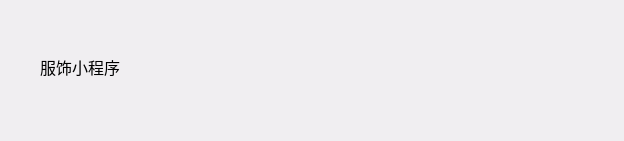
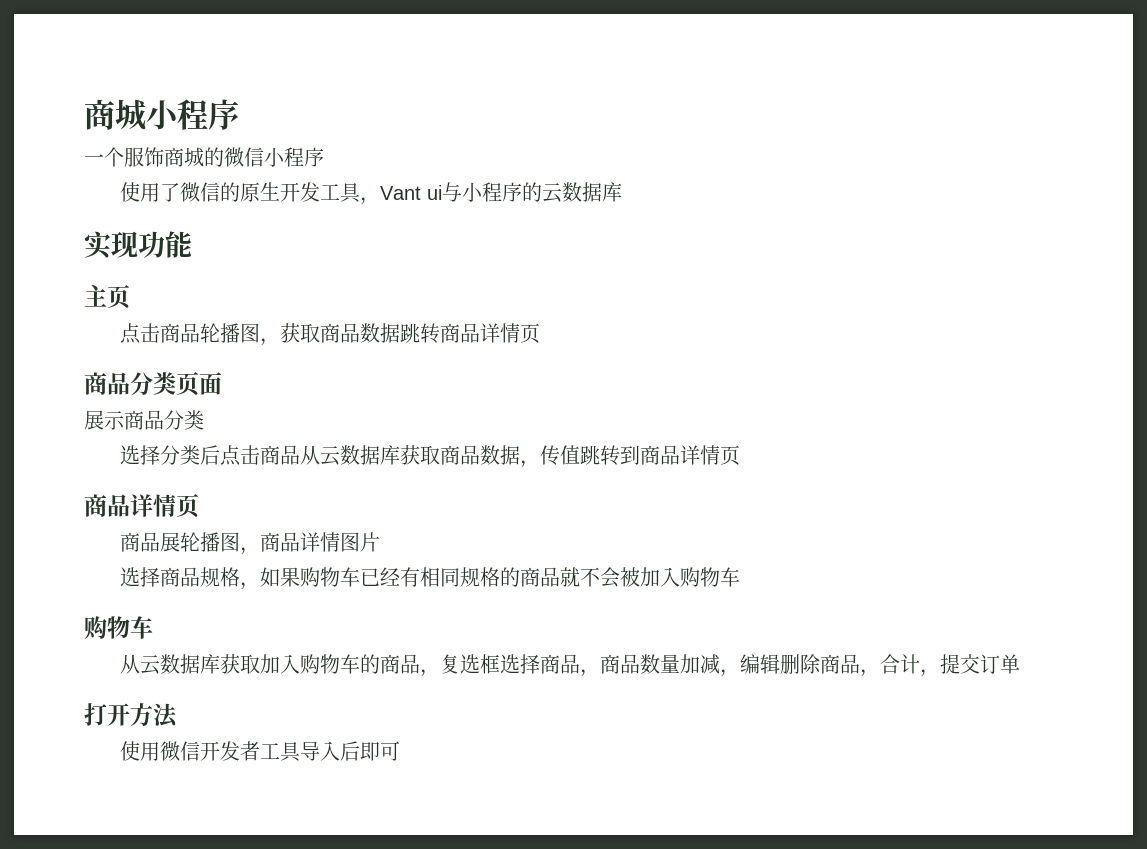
[40,60,120,77] 服饰小程序 -> [84,99,239,131] [84,147,324,167] [119,182,622,205] [84,231,192,259] [84,285,130,309] [119,323,540,346] [84,372,222,396] [84,410,204,430] [119,445,740,468] [84,494,199,518] [119,532,380,555] [119,567,740,590] [84,616,153,639] [119,654,1020,677] [84,703,178,728] [119,741,400,762] 商城小程序 // 一个服饰商城的微信小程序 // 使用了微信的原生开发工具，Vant ui与小程序的云数据库 // 实现功能 // 主页 // 点击商品轮播图，获取商品数据跳转商品详情页 // 商品分类页面 // 展示商品分类 // 选择分类后点击商品从云数据库获取商品数据，传值跳转到商品详情页 // 商品详情页 // 商品展轮播图，商品详情图片 // 选择商品规格，如果购物车已经有相同规格的商品就不会被加入购物车 // 购物车 // 从云数据库获取加入购物车的商品，复选框选择商品，商品数量加减，编辑删除商品，合计，提交订单 // 打开方法 // 使用微信开发者工具导入后即可

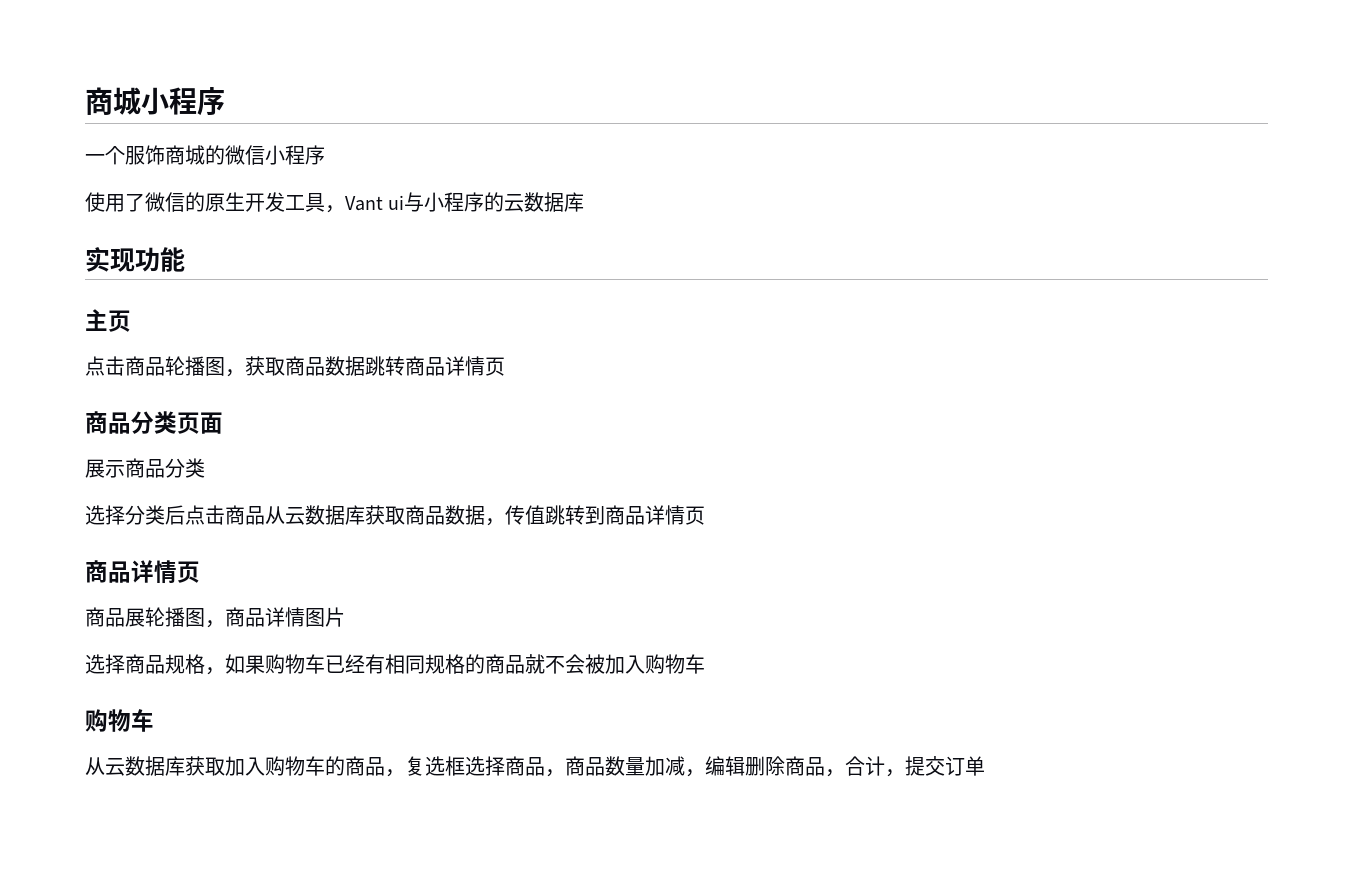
[84,703,178,728] [119,741,400,762] // 打开方法 // 使用微信开发者工具导入后即可 -> (985, 766) none

